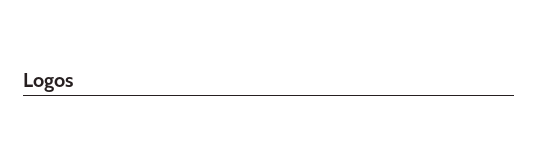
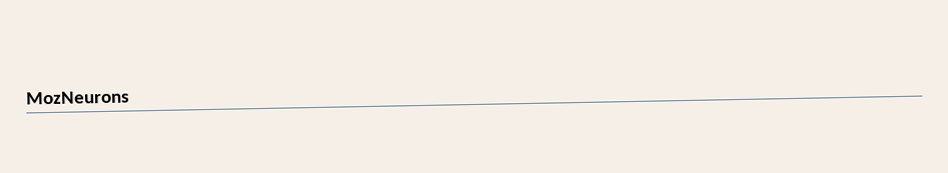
[23,73,73,92] Logos -> [26,90,130,105] MozNeurons

